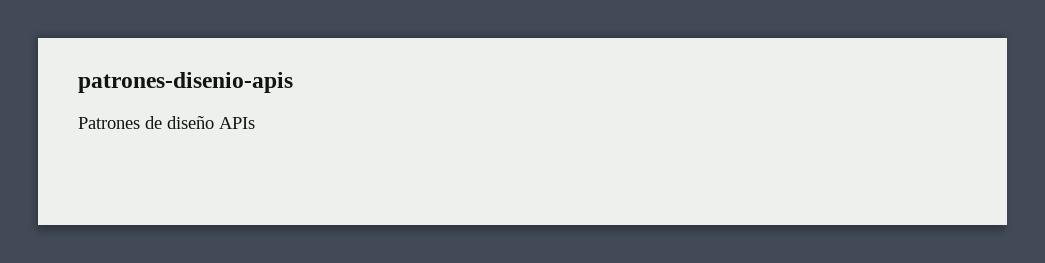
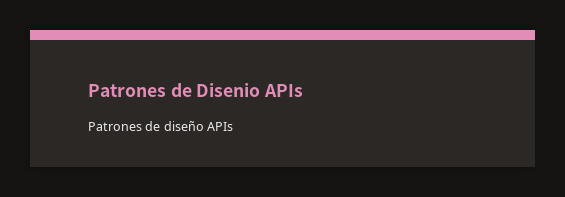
[78,72,293,93] patrones-disenio-apis -> [88,83,304,97] Patrones de Disenio APIs

